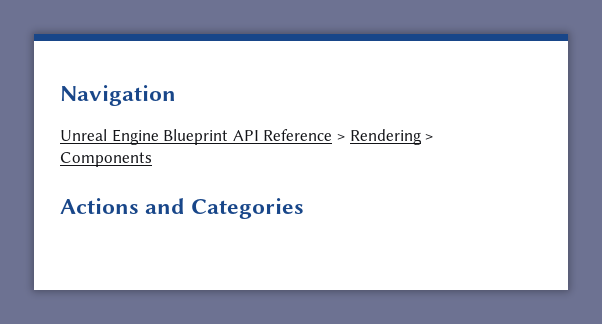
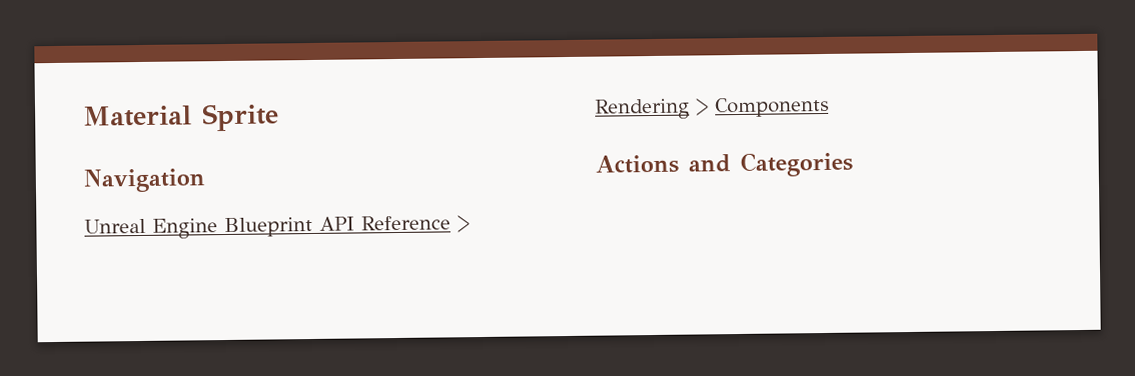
(60, 95) none -> [83,103,279,132] Material Sprite //

